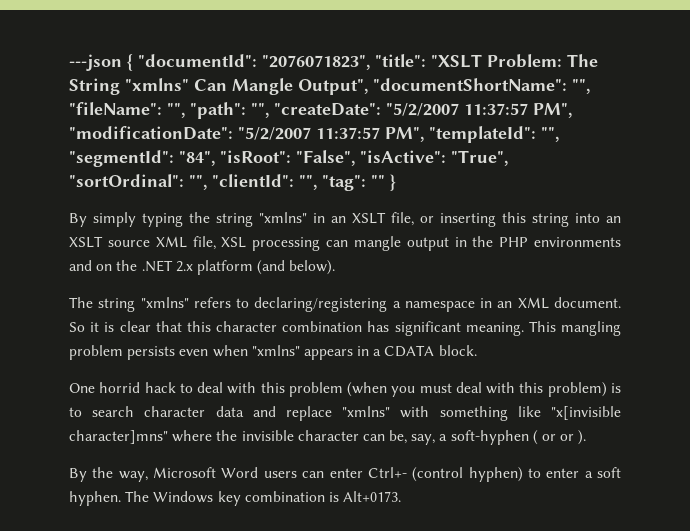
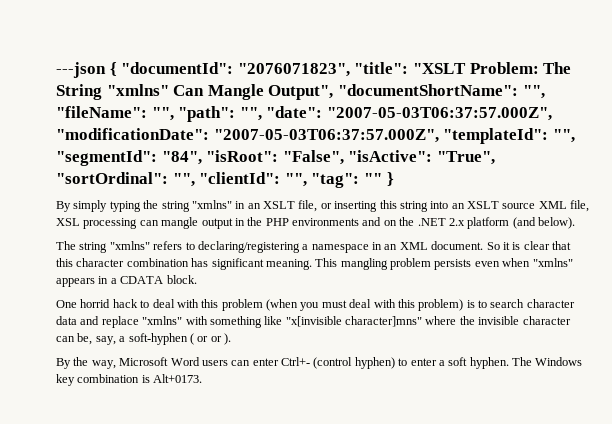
[274,103,572,118] [69,126,424,142] "createDate": "5/2/2007 11:37:57 PM", "modificationDate": "5/2/2007 11:37:57 PM", -> [266,106,552,121] [56,128,439,143] "date": "2007-05-03T06:37:57.000Z", "modificationDate": "2007-05-03T06:37:57.000Z",

